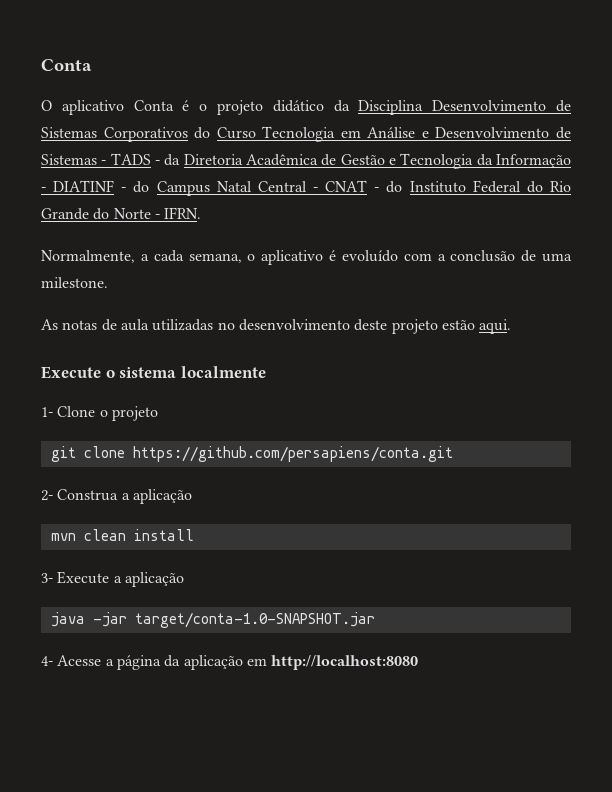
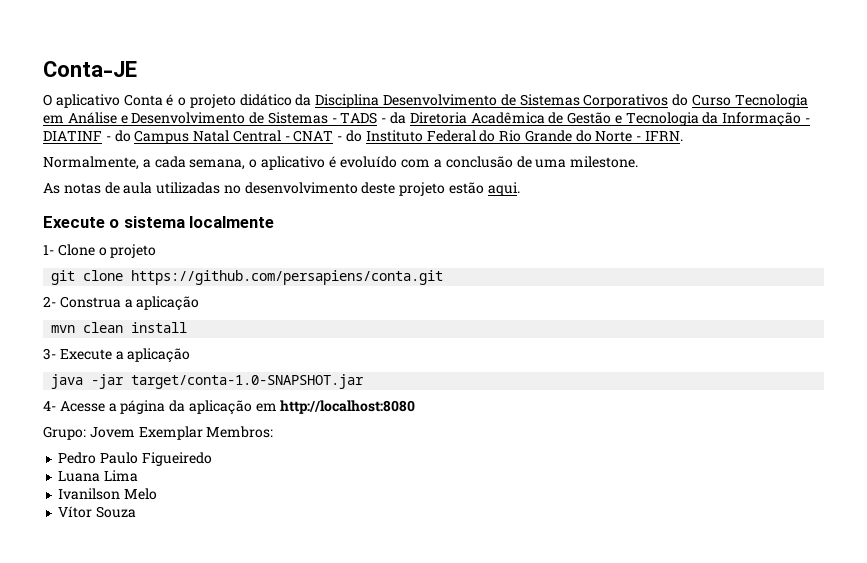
[41,59,92,71] Conta -> [43,61,137,77] Conta-JE
(419, 662) none -> [43,426,274,440] [58,452,212,466] [58,470,139,482] [58,488,158,500] [58,506,137,518] // Grupo: Jovem Exemplar Membros: // Pedro Paulo Figueiredo // Luana Lima // Ivanilson Melo // Vítor Souza

